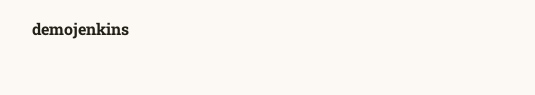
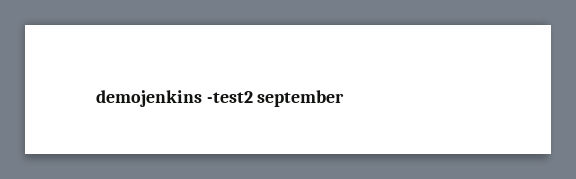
(129, 30) none -> [206,90,345,107] -test2 september

